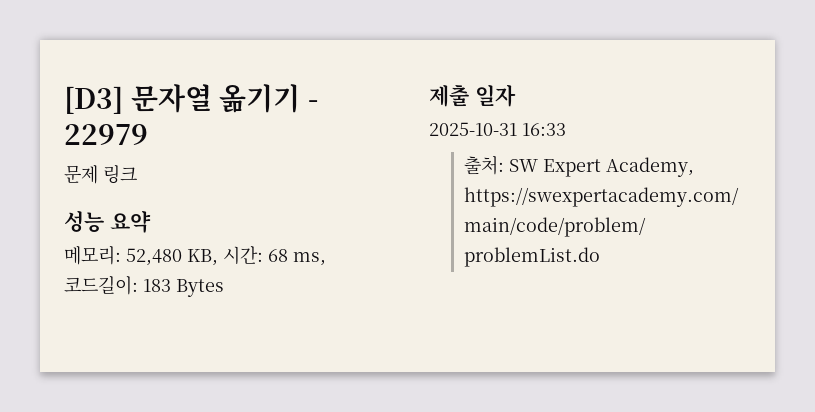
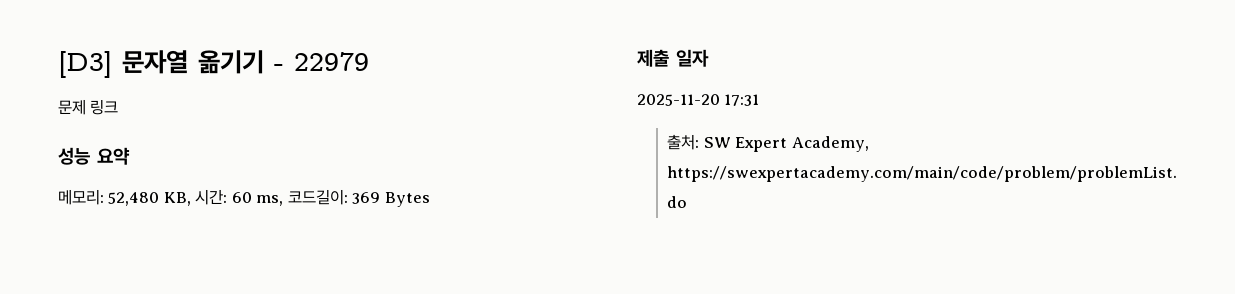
[268,249,288,262] 68 -> [231,192,252,203] 60
[143,279,171,292] 183 -> [352,192,381,204] 369
[429,122,566,136] 2025-10-31 16:33 -> [637,94,760,106] 2025-11-20 17:31

